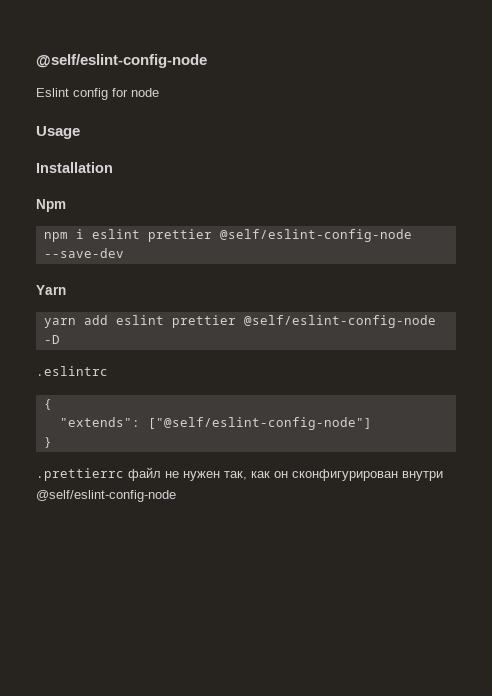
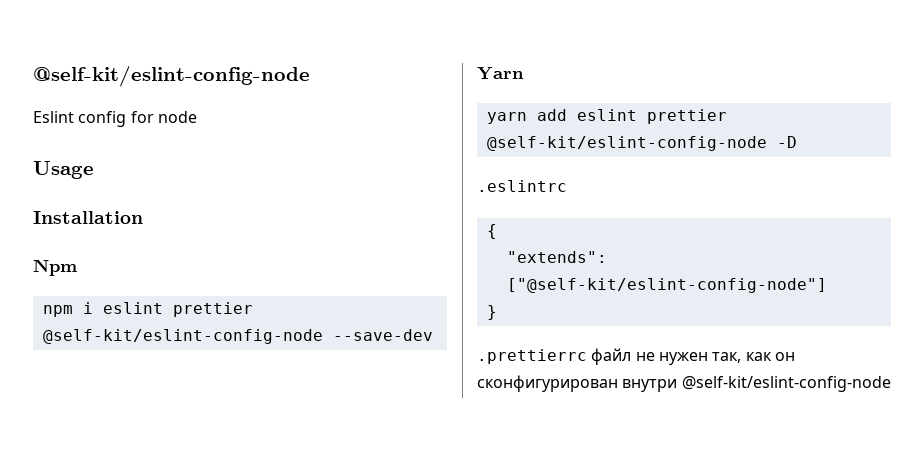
[36,54,207,68] @self/eslint-config-node -> [33,66,310,87] @self-kit/eslint-config-node
[219,229,412,242] @self/eslint-config-node -> [42,329,323,344] @self-kit/eslint-config-node
[243,315,436,328] @self/eslint-config-node -> [486,136,767,151] @self-kit/eslint-config-node
[147,417,372,430] ["@self/eslint-config-node"] -> [506,278,827,293] ["@self-kit/eslint-config-node"]
[36,490,176,502] @self/eslint-config-node -> [681,376,891,392] @self-kit/eslint-config-node

